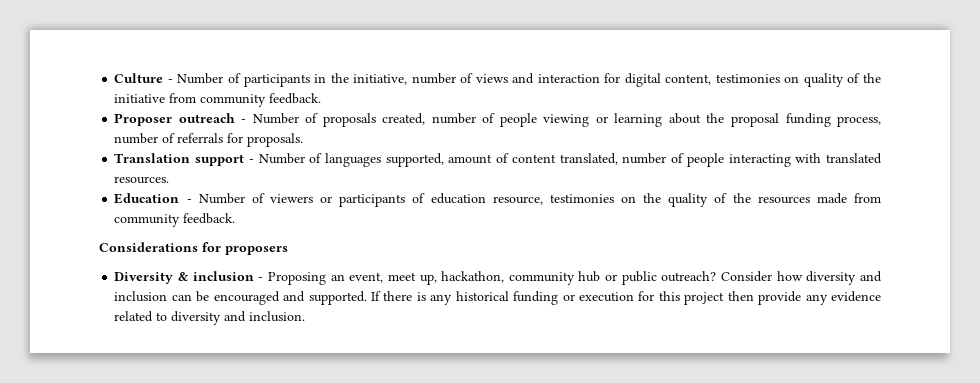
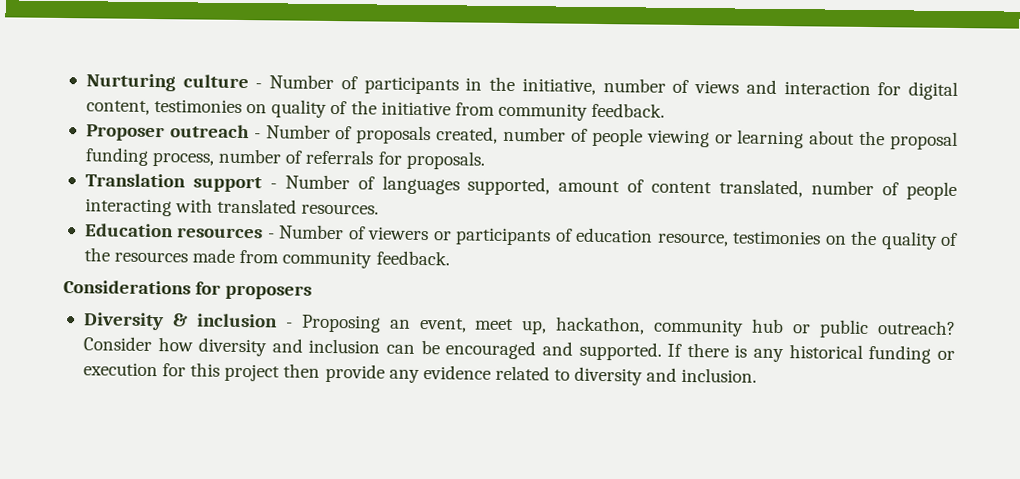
[114,73,164,83] Culture -> [85,73,249,92] Nurturing culture
(180, 198) none -> [177,227,264,239] resources

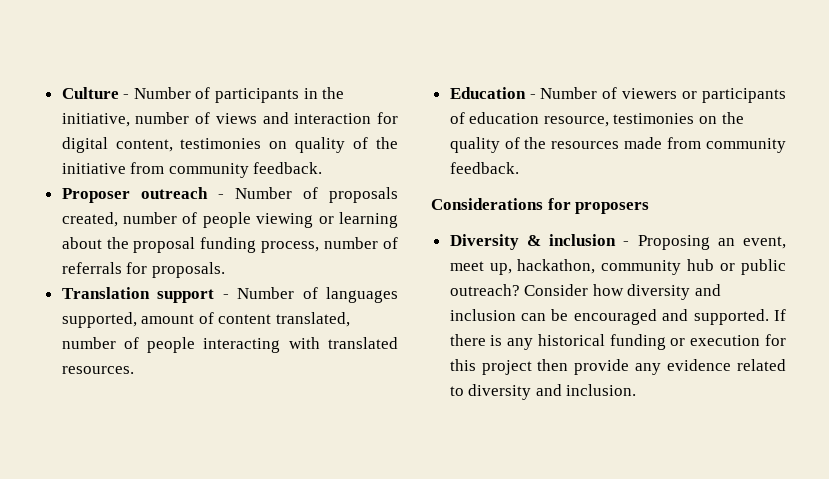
[85,73,249,92] Nurturing culture -> [61,87,119,99] Culture
[177,227,264,239] resources -> (526, 93) none

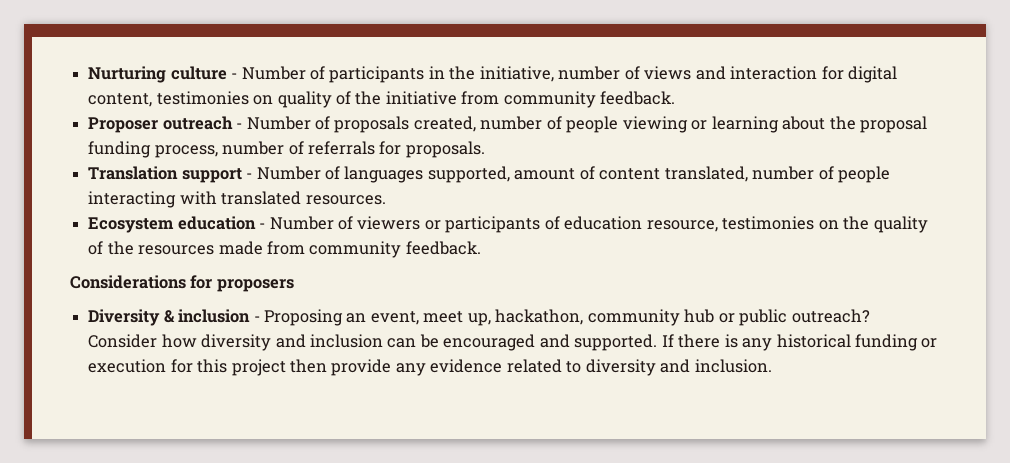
[61,87,119,99] Culture -> [88,66,227,83] Nurturing culture
[449,87,526,99] Education -> [88,216,256,233] Ecosystem education

